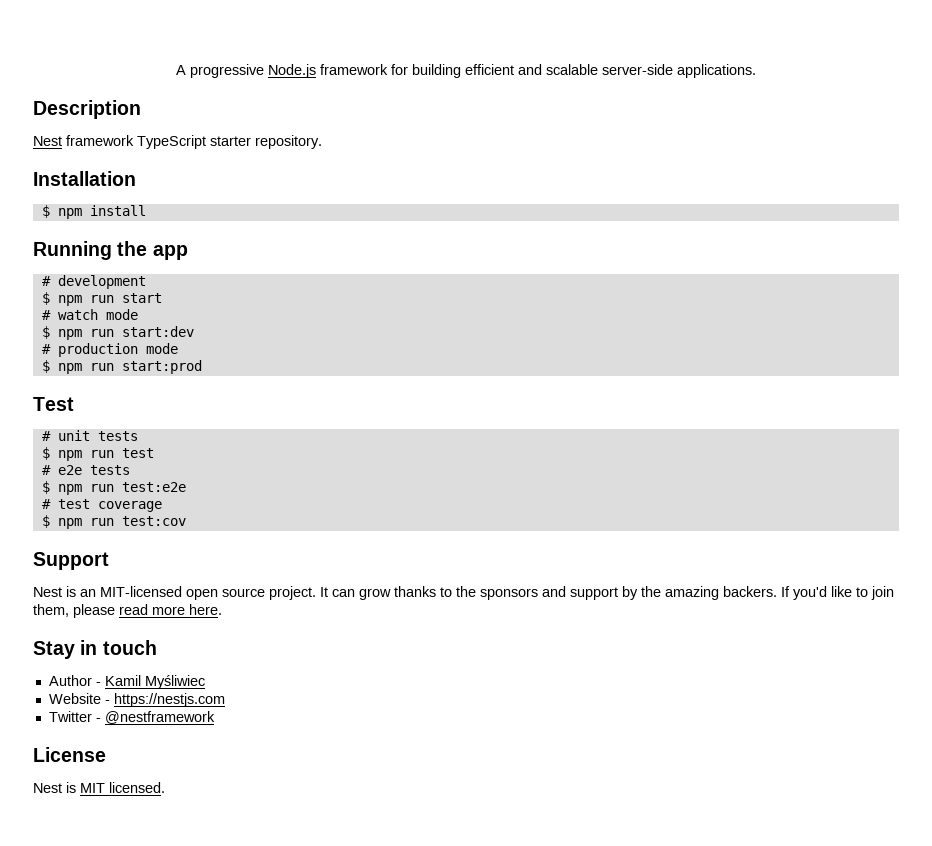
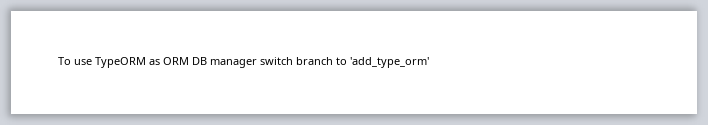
[176,64,756,78] [33,100,141,119] [33,135,322,149] [33,171,136,186] [41,205,146,219] [33,241,188,260] [41,275,146,289] [41,292,162,306] [41,309,138,320] [41,326,194,340] [41,343,178,357] [41,360,202,374] [33,397,74,411] [41,430,138,441] [41,447,154,461] [41,465,130,475] [41,481,186,495] [41,499,162,512] [41,515,186,529] [33,552,109,570] [33,586,894,600] [33,604,222,618] [33,640,157,659] [48,675,205,689] [48,693,225,707] [48,711,215,724] [33,747,106,762] [33,782,165,793] A progressive Node.js framework for building efficient and scalable server-side applications. // Description // Nest framework TypeScript starter repository. // Installation // $ npm install // Running the app // # development // $ npm run start // # watch mode // $ npm run start:dev // # production mode // $ npm run start:prod // Test // # unit tests // $ npm run test // # e2e tests // $ npm run test:e2e // # test coverage // $ npm run test:cov // Support // Nest is an MIT-licensed open source project. It can grow thanks to the sponsors and support by the amazing backers. If you'd like to join them, please read more here. // Stay in touch // Author - Kamil Myśliwiec // Website - https://nestjs.com // Twitter - @nestframework // License // Nest is MIT licensed. -> [58,57,429,68] To use TypeORM as ORM DB manager switch branch to 'add_type_orm'

